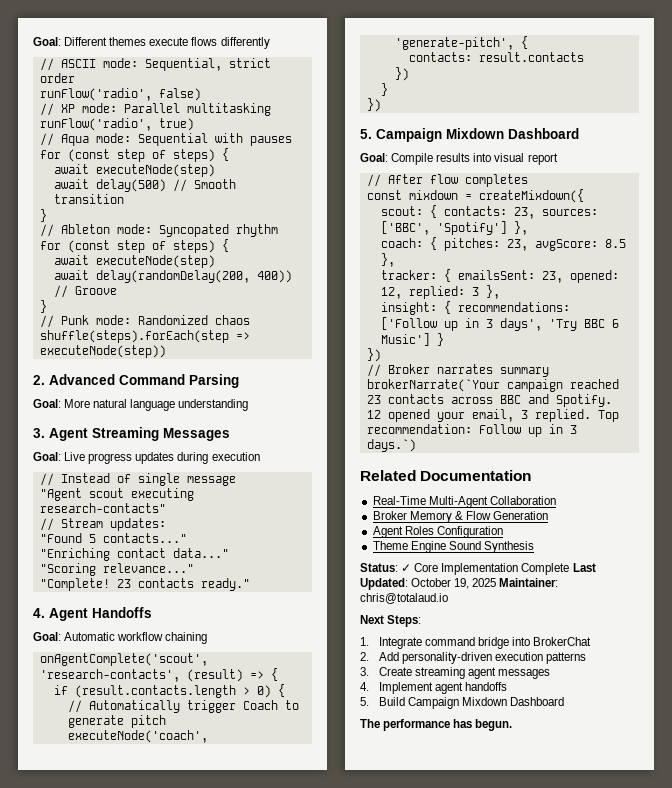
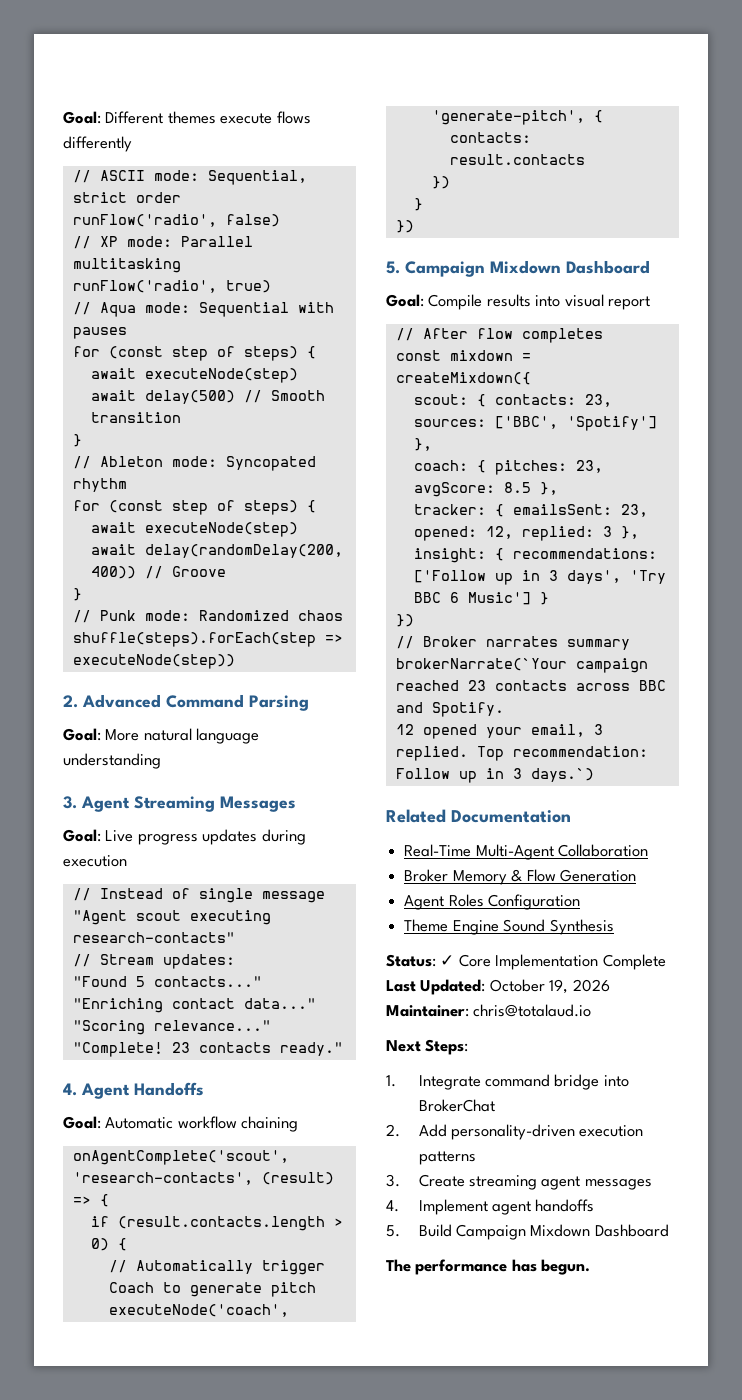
[472,578,497,587] 2025 -> [572,979,610,992] 2026

